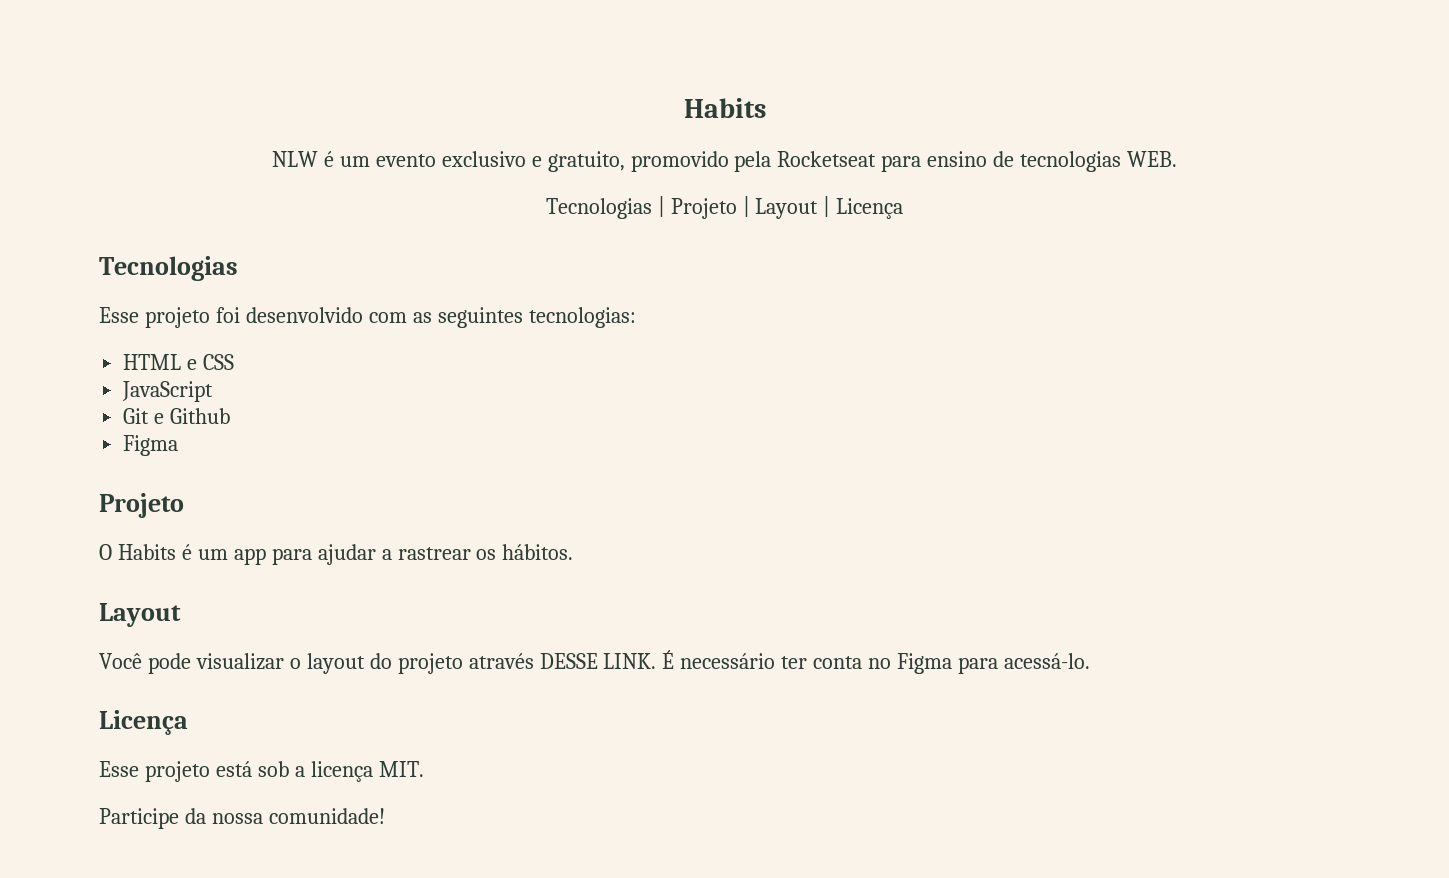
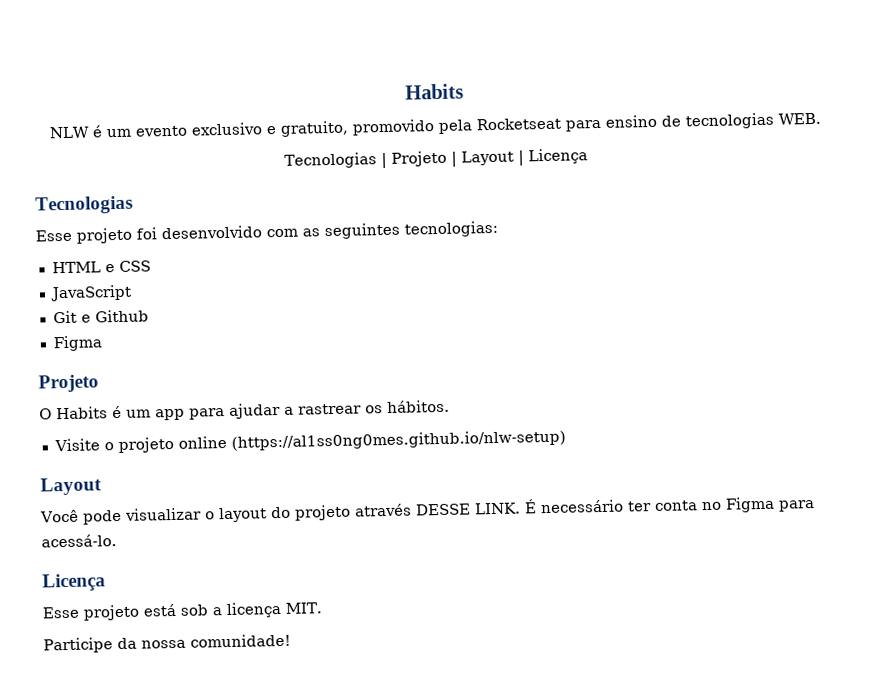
(574, 552) none -> [53,429,566,454] // Visite o projeto online (https://al1ss0ng0mes.github.io/nlw-setup)

